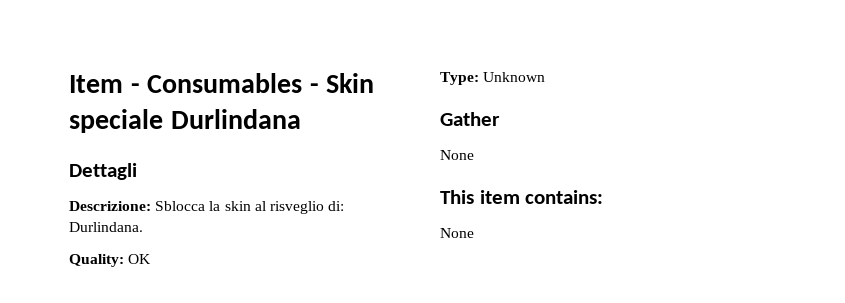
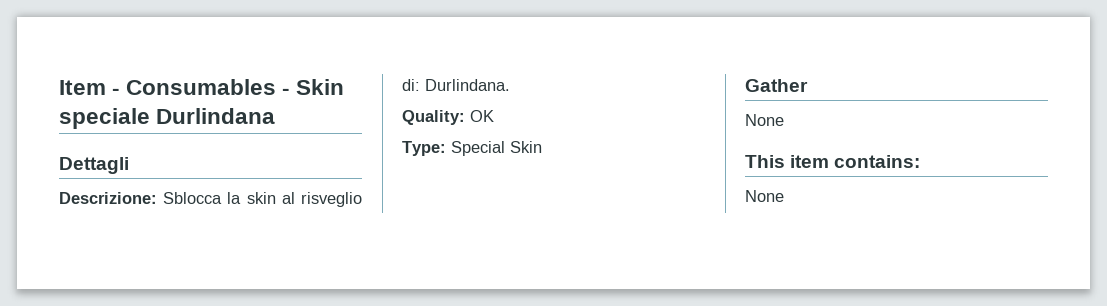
[483,72,546,82] Unknown -> [451,141,542,156] Special Skin

